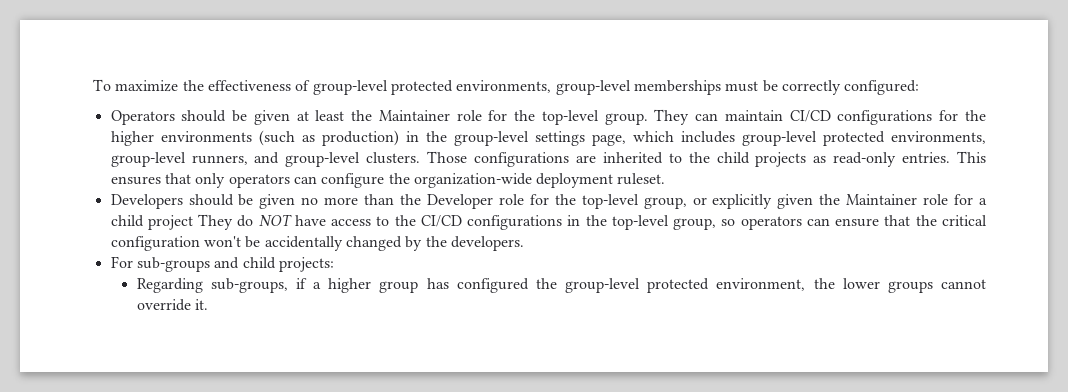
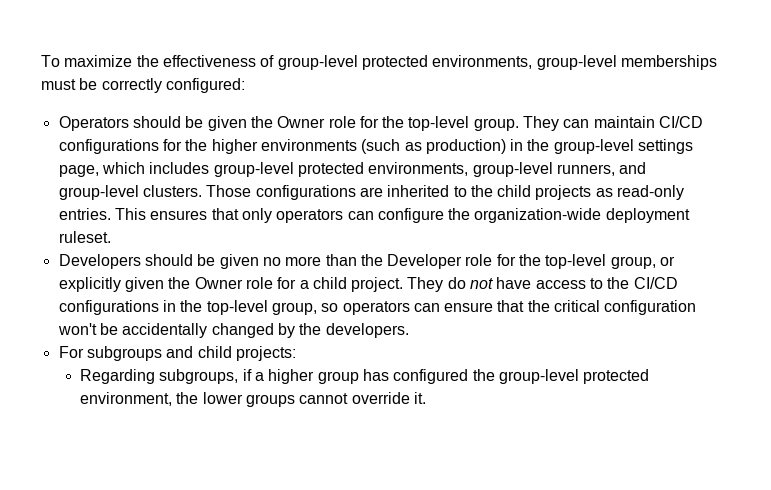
[296,110,450,121] at least the Maintainer -> [250,116,326,128] the Owner
[846,194,918,205] Maintainer -> [194,277,243,289] Owner
[147,215,193,230] project -> [351,277,404,292] project.
[258,214,292,226] NOT -> [470,278,494,289] not
[136,257,210,272] sub-groups -> [86,346,162,361] subgroups
[210,278,288,293] sub-groups, -> [159,369,239,384] subgroups,

